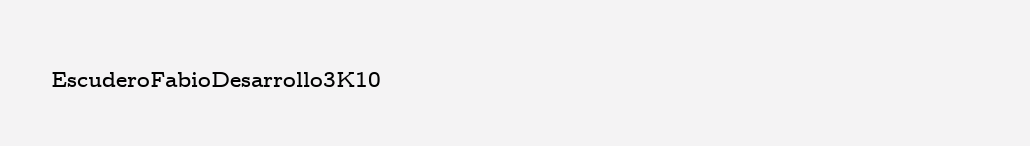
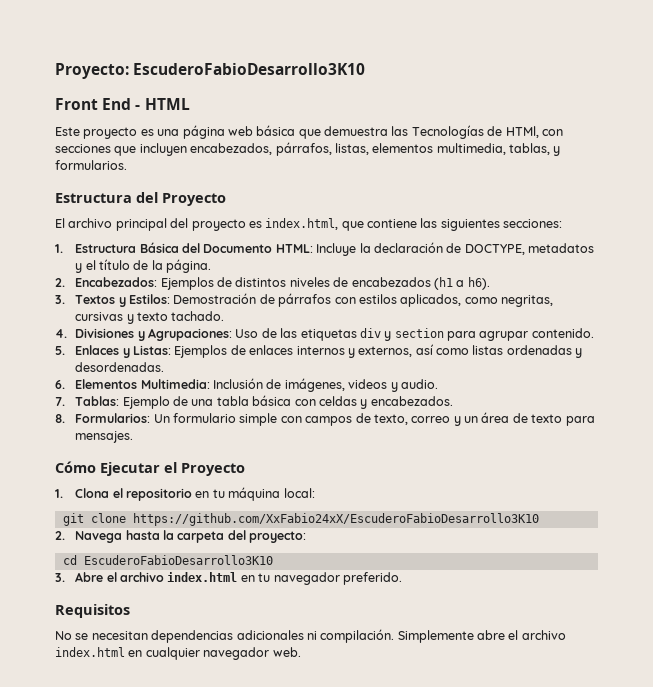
[51,72,381,87] EscuderoFabioDesarrollo3K10 -> [55,63,366,79] [55,98,190,110] [55,125,563,139] [55,142,561,156] [55,160,127,170] [55,192,226,206] [55,218,563,231] [55,242,595,256] [75,259,212,273] [55,277,490,290] [55,293,554,307] [75,311,225,324] [55,328,594,341] [55,344,583,358] [75,362,165,372] [55,378,438,392] [55,395,453,409] [55,412,595,426] [75,431,134,443] [55,461,245,476] [55,487,315,501] [62,513,539,526] [55,530,307,543] [62,555,273,565] [55,572,402,585] [55,604,130,618] [55,629,566,643] [55,647,301,660] Proyecto: EscuderoFabioDesarrollo3K10 // Front End - HTML // Este proyecto es una página web básica que demuestra las Tecnologías de HTMl, con secciones que incluyen encabezados, párrafos, listas, elementos multimedia, tablas, y formularios. // Estructura del Proyecto // El archivo principal del proyecto es index.html, que contiene las siguientes secciones: // 1. Estructura Básica del Documento HTML: Incluye la declaración de DOCTYPE, metadatos y el título de la página. // 2. Encabezados: Ejemplos de distintos niveles de encabezados (h1 a h6). // 3. Textos y Estilos: Demostración de párrafos con estilos aplicados, como negritas, cursivas y texto tachado. // 4. Divisiones y Agrupaciones: Uso de las etiquetas div y section para agrupar contenido. // 5. Enlaces y Listas: Ejemplos de enlaces internos y externos, así como listas ordenadas y desordenadas. // 6. Elementos Multimedia: Inclusión de imágenes, videos y audio. // 7. Tablas: Ejemplo de una tabla básica con celdas y encabezados. // 8. Formularios: Un formulario simple con campos de texto, correo y un área de texto para mensajes. // Cómo Ejecutar el Proyecto // 1. Clona el repositorio en tu máquina local: // git clone https://github.com/XxFabio24xX/EscuderoFabioDesarrollo3K10 // 2. Navega hasta la carpeta del proyecto: // cd EscuderoFabioDesarrollo3K10 // 3. Abre el archivo index.html en tu navegador preferido. // Requisitos // No se necesitan dependencias adicionales ni compilación. Simplemente abre el archivo index.html en cualquier navegador web.

